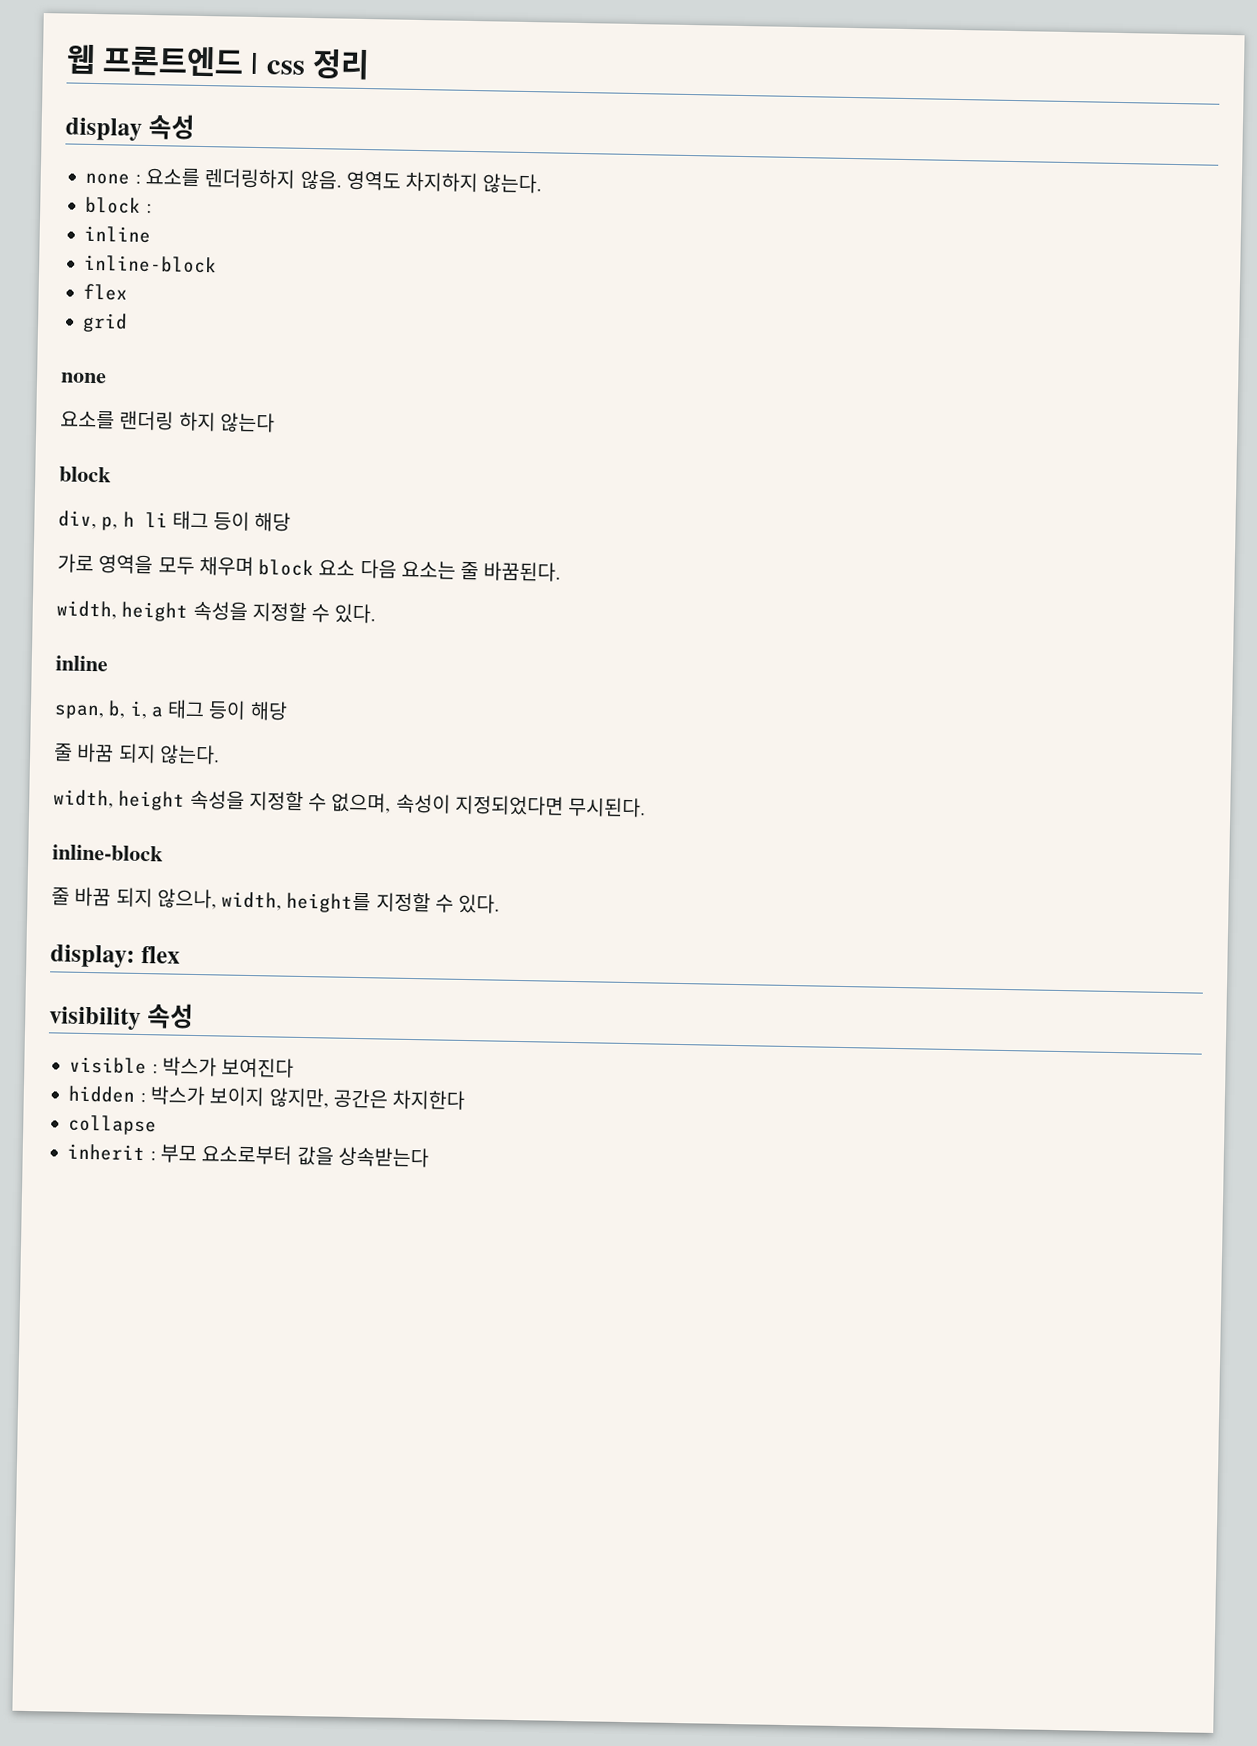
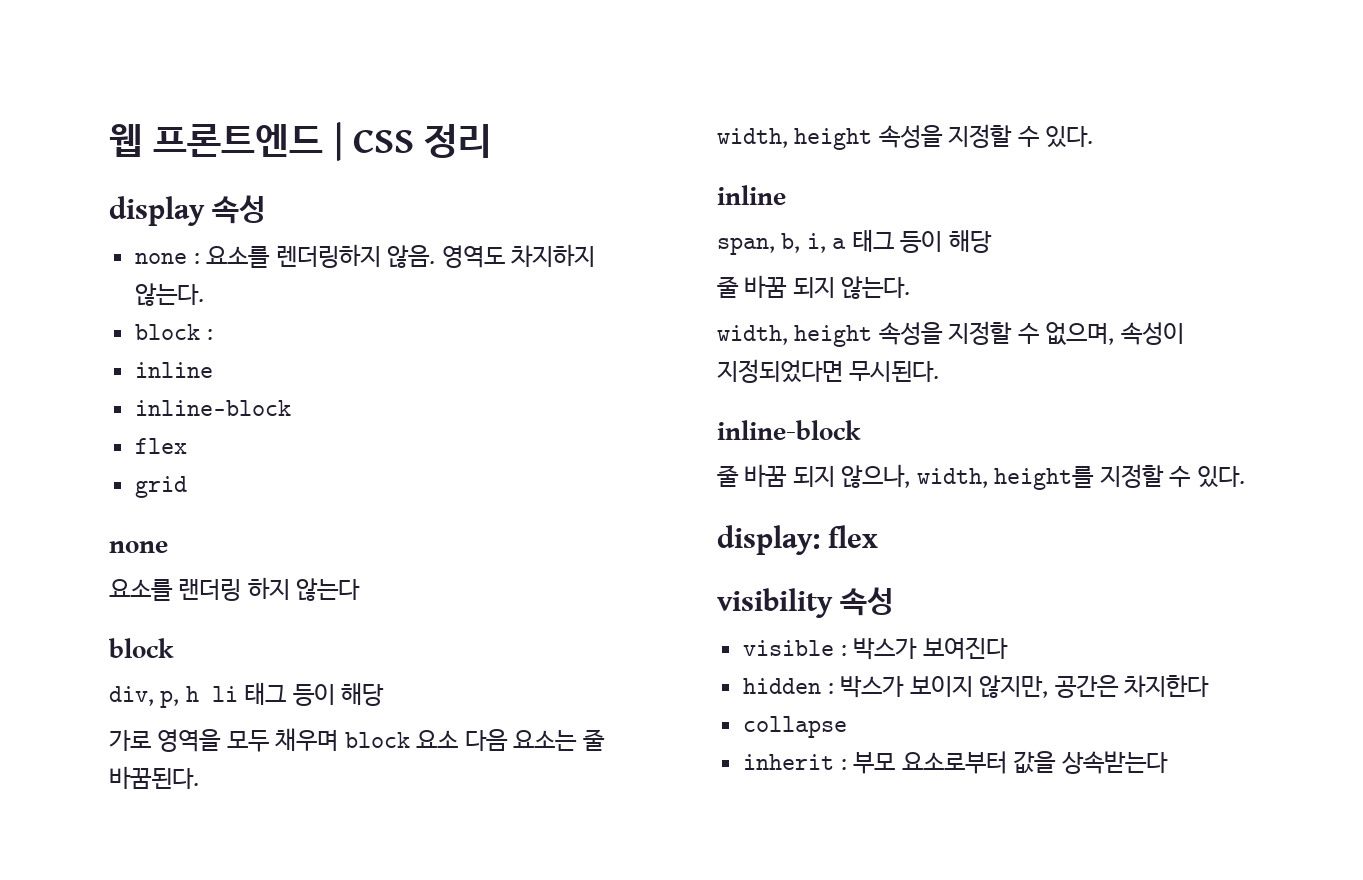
[265,60,305,75] css -> [352,129,414,153] CSS

